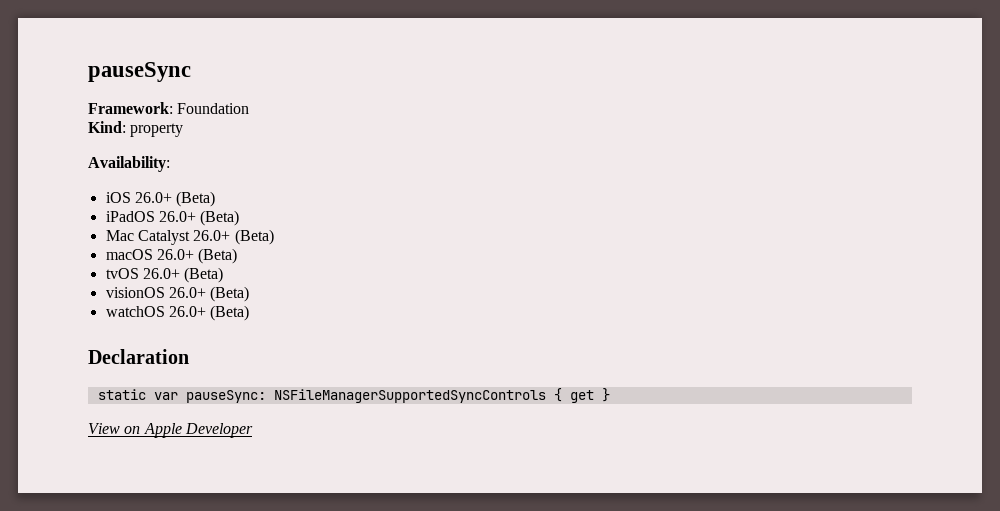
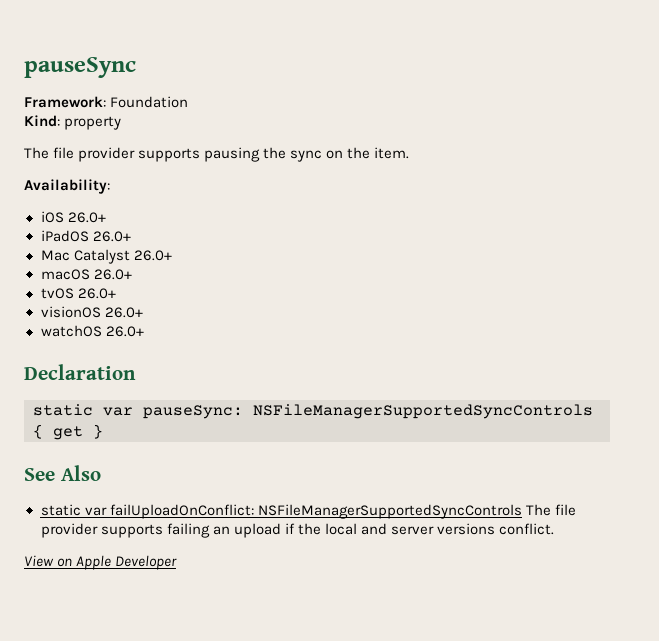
(184, 130) none -> [24,147,410,162] // The file provider supports pausing the sync on the item.
[176,191,216,207] (Beta) -> (106, 217) none
[200,210,240,226] (Beta) -> (131, 236) none
[234,229,274,245] (Beta) -> (172, 255) none
[198,248,238,264] (Beta) -> (132, 274) none
[184,267,224,283] (Beta) -> (116, 293) none
[210,286,250,302] (Beta) -> (143, 312) none
[210,305,250,321] (Beta) -> (144, 331) none
(610, 395) none -> [24,465,101,481] [40,504,576,519] [40,523,555,538] // See Also // static var failUploadOnConflict: NSFileManagerSupportedSyncControls The file provider supports failing an upload if the local and server versions conflict.

